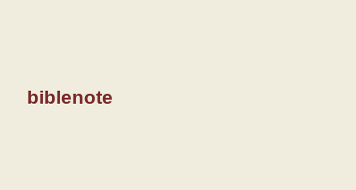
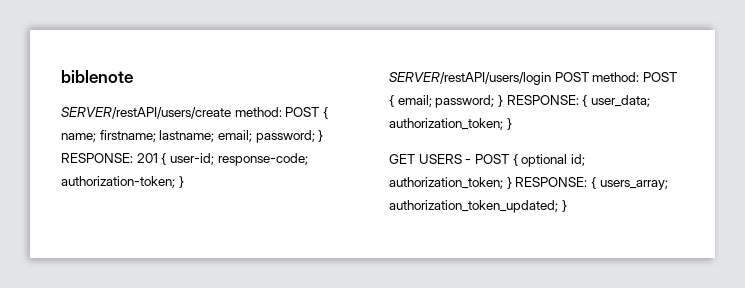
(114, 97) none -> [61,107,328,119] [61,130,324,143] [61,153,308,166] [61,176,184,188] [389,72,677,85] [389,95,650,108] [389,118,512,130] [389,154,585,167] [389,177,668,190] [389,200,567,213] // SERVER/restAPI/users/create method: POST { name; firstname; lastname; email; password; } RESPONSE: 201 { user-id; response-code; authorization-token; } // SERVER/restAPI/users/login POST method: POST { email; password; } RESPONSE: { user_data; authorization_token; } // GET USERS - POST { optional id; authorization_token; } RESPONSE: { users_array; authorization_token_updated; }

